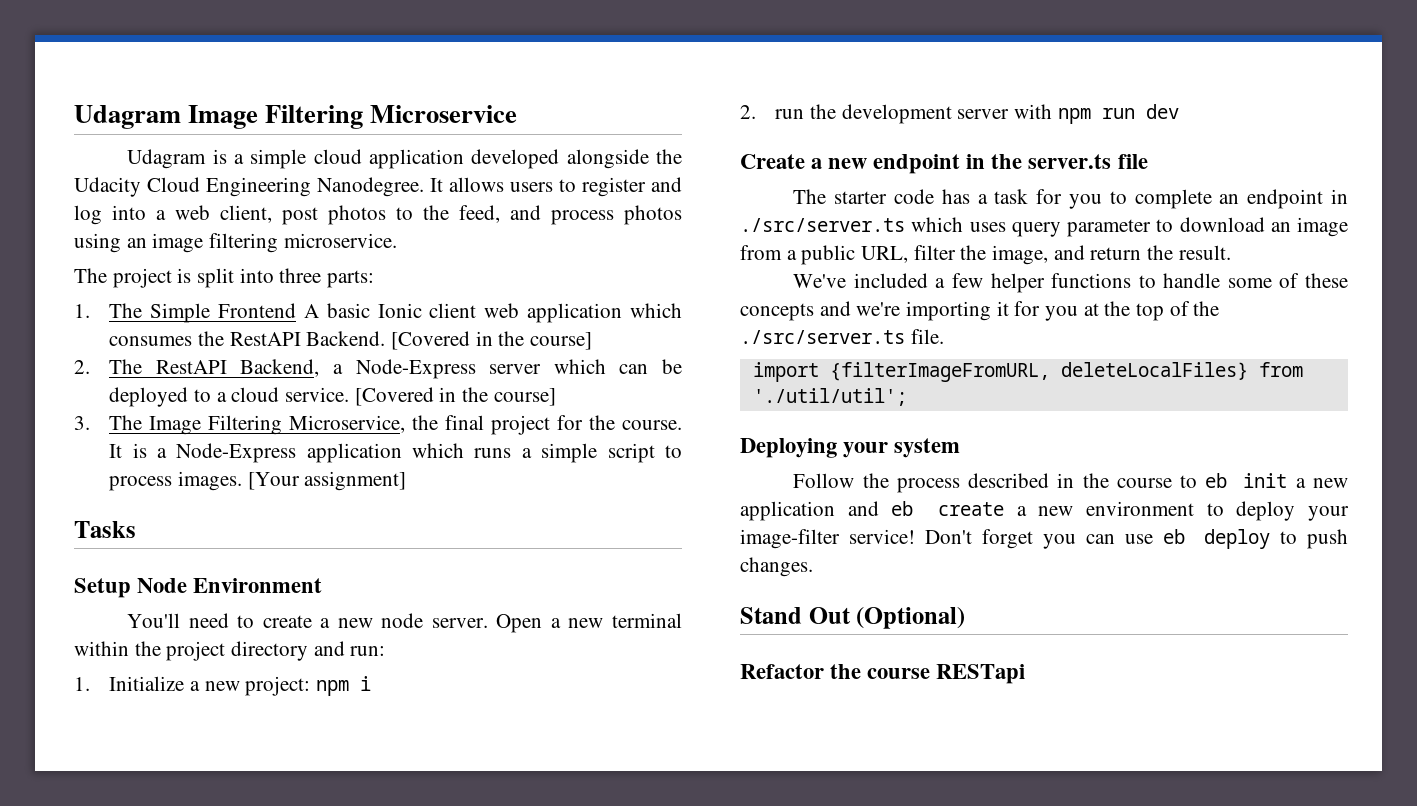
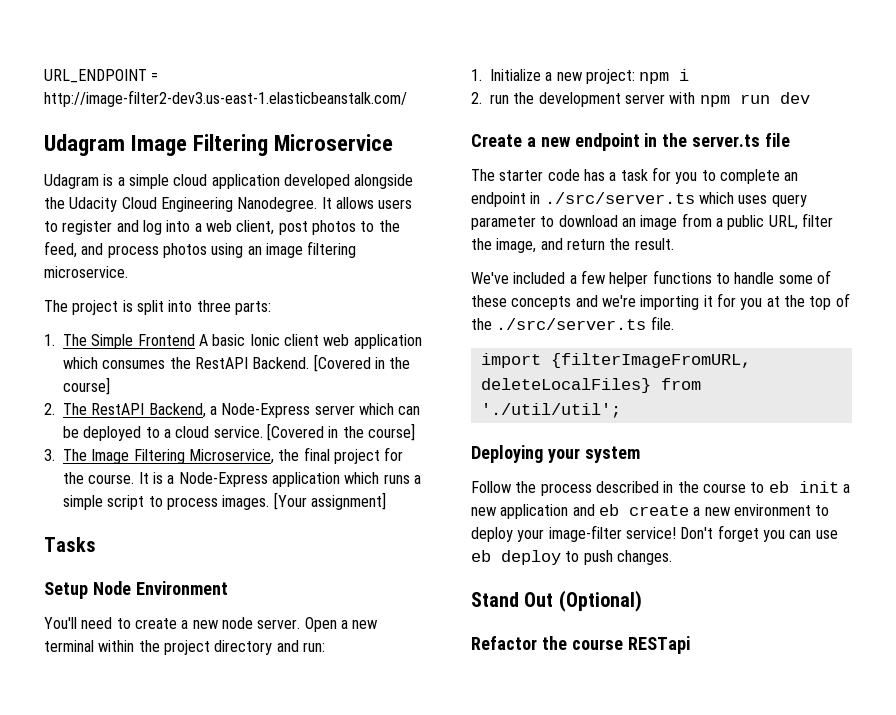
(74, 117) none -> [44,69,159,83] [44,90,407,107] URL_ENDPOINT = http://image-filter2-dev3.us-east-1.elasticbeanstalk.com/ //

